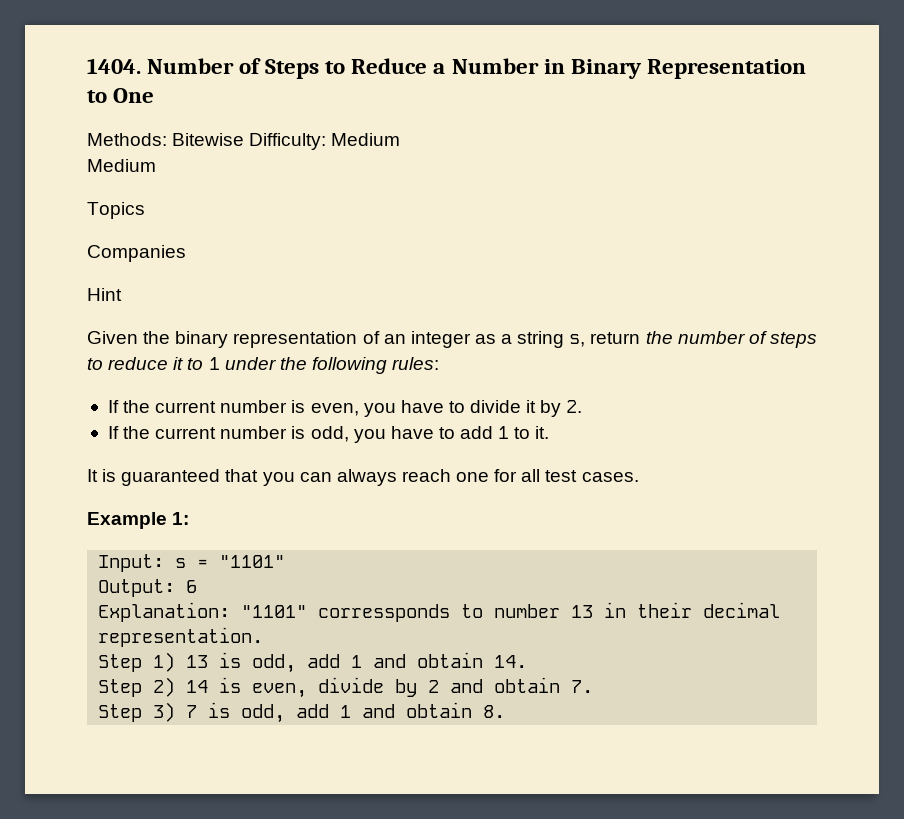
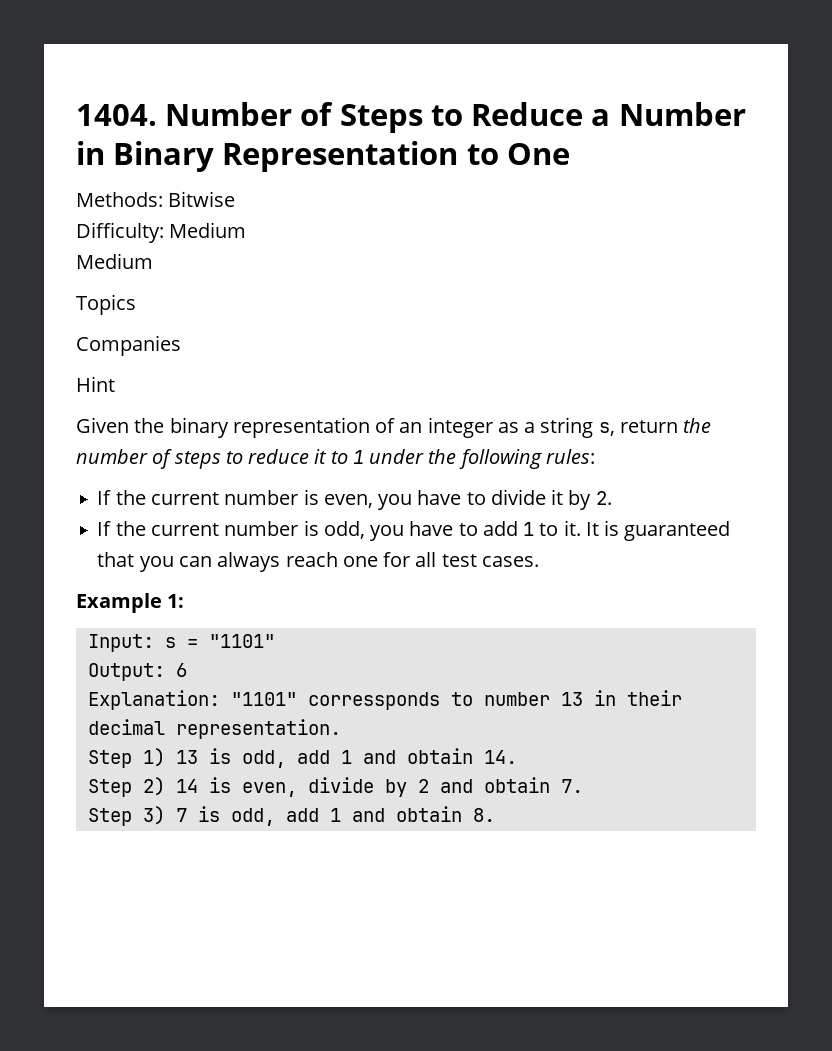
[172,133,245,146] Bitewise -> [168,191,236,207] Bitwise //
(550, 432) // -> (581, 528) none

